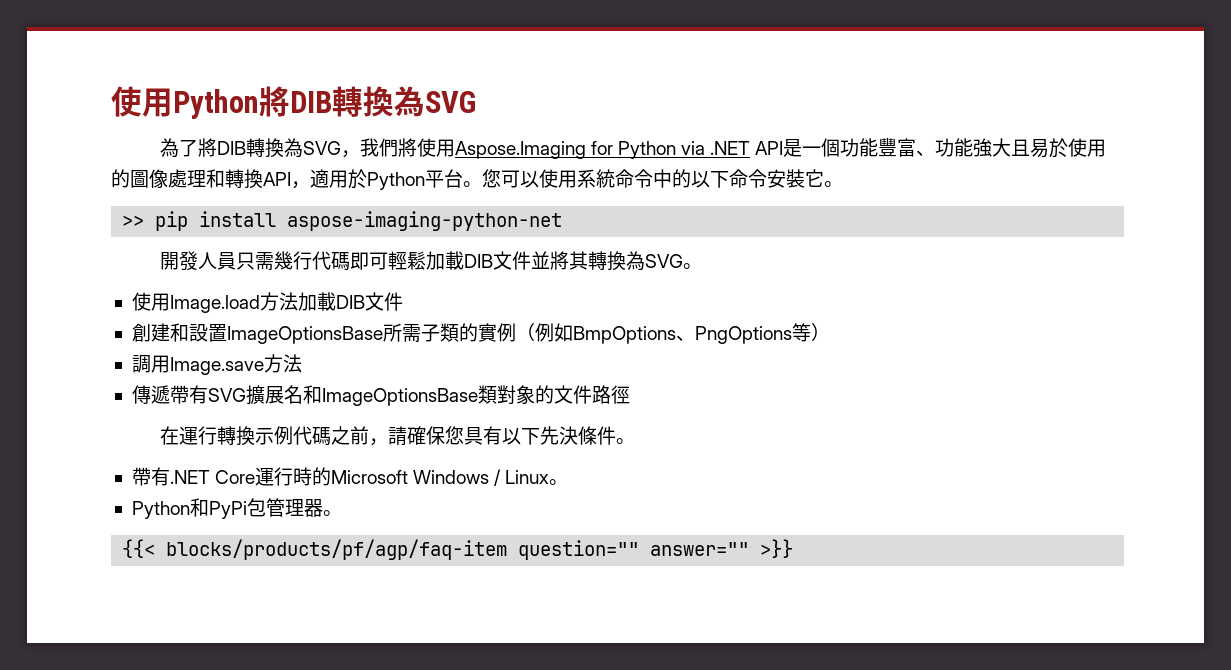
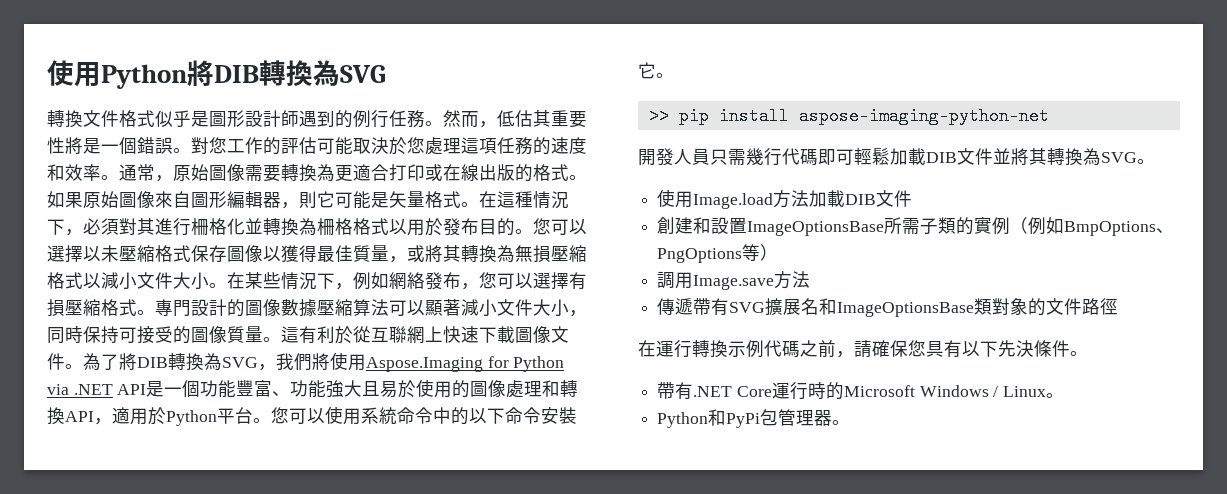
(476, 102) none -> [47,110,587,128] [47,137,587,155] [47,164,587,182] [47,191,569,209] [47,218,587,236] [47,245,587,263] [47,272,587,290] [47,299,587,317] [47,326,569,344] [47,353,83,370] 轉換文件格式似乎是圖形設計師遇到的例行任務。然而，低估其重要性將是一個錯誤。對您工作的評估可能取決於您處理這項任務的速度和效率。通常，原始圖像需要轉換為更適合打印或在線出版的格式。如果原始圖像來自圖形編輯器，則它可能是矢量格式。在這種情況下，必須對其進行柵格化並轉換為柵格格式以用於發布目的。您可以選擇以未壓縮格式保存圖像以獲得最佳質量，或將其轉換為無損壓縮格式以減小文件大小。在某些情況下，例如網絡發布，您可以選擇有損壓縮格式。專門設計的圖像數據壓縮算法可以顯著減小文件大小，同時保持可接受的圖像質量。這有利於從互聯網上快速下載圖像文件。
[122,539,794,560] // {{< blocks/products/pf/agp/faq-item question="" answer="" >}} -> (851, 422) none

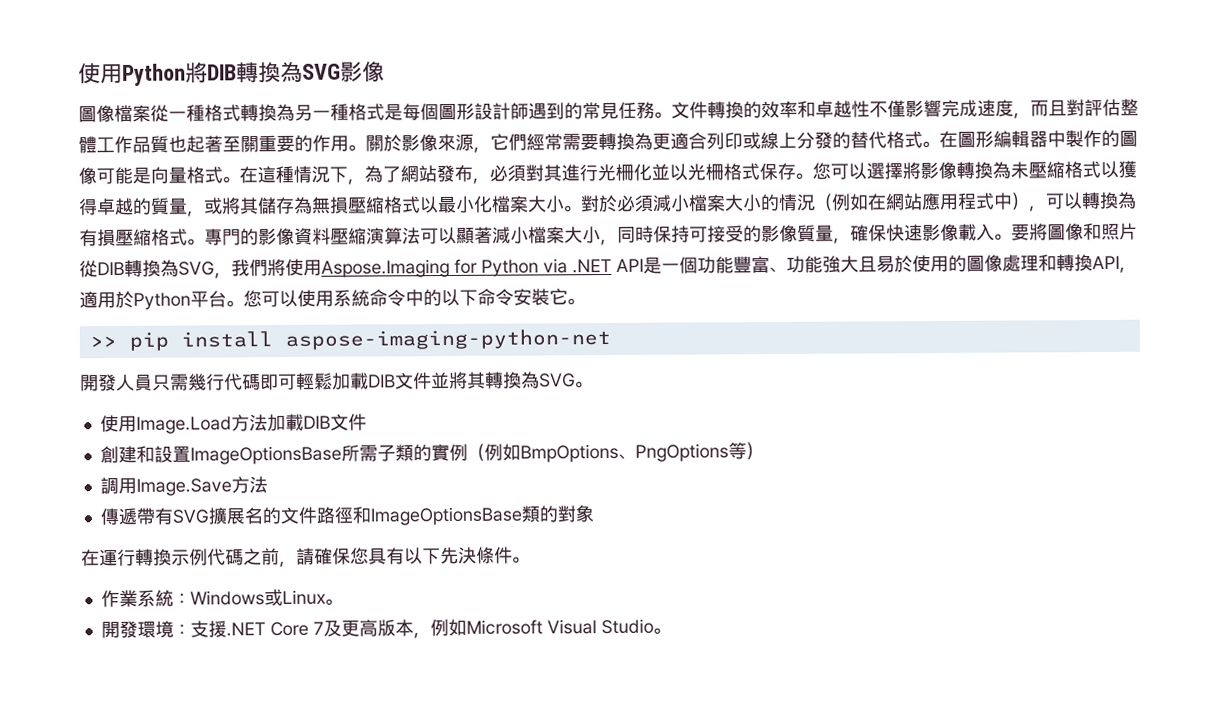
[47,110,587,128] [47,137,587,155] [47,164,587,182] [47,191,407,209] // 轉換文件格式似乎是圖形設計師遇到的例行任務。然而，低估其重要性將是一個錯誤。對您工作的評估可能取決於您處理這項任務的速度和效率。通常，原始圖像需要轉換為更適合打印或在線出版的格式。如果原始圖像來自圖形編輯器，則它可能是矢 -> [340,61,385,82] [78,98,1139,123] [78,129,1138,154] [78,166,169,185] 影像 // 圖像檔案從一種格式轉換為另一種格式是每個圖形設計師遇到的常見任務。文件轉換的效率和卓越性不僅影響完成速度，而且對評估整體工作品質也起著至關重要的作用。關於影像來源，它們經常需要轉換為更適合列印或線上分發的替代格式。在圖形編輯器中製作的圖像可能是向
[83,218,587,236] [47,245,353,263] 必須對其進行柵格化並轉換為柵格格式以用於發布目的。您可以選擇以未壓縮格式保存圖像以獲得最佳 -> [364,160,1137,184] [78,197,152,216] 為了網站發布，必須對其進行光柵化並以光柵格式保存。您可以選擇將影像轉換為未壓縮格式以獲得卓越的
[461,245,497,263] 轉換 -> [257,196,295,215] 儲存
[101,272,569,290] 減小文件大小。在某些情況下，例如網絡發布，您可以選擇 -> [437,191,1137,214] 最小化檔案大小。對於必須減小檔案大小的情況（例如在網站應用程式中），可以轉換為
[191,299,353,317] 設計的圖像數據壓縮 -> [240,227,385,246] 的影像資料壓縮演
[497,299,533,316] 文件 -> [528,226,565,244] 檔案
[191,326,569,344] [47,353,137,371] 圖像質量。這有利於從互聯網上快速下載圖像文件。為了將 -> [761,222,1138,244] [79,260,98,278] 影像質量，確保快速影像載入。要將圖像和照片從
[693,193,774,209] Image.load -> [135,416,232,434] Image.Load
[693,275,775,290] Image.save -> [135,478,232,496] Image.Save
[819,298,1029,317] 和ImageOptionsBase類對象 -> (263, 516) none
(1119, 306) none -> [351,505,594,526] 和ImageOptionsBase類的對象
[657,382,1065,400] [657,409,833,428] 帶有.NET Core運行時的Microsoft Windows / Linux。 // Python和PyPi包管理器 -> [100,589,343,608] [100,618,654,639] 作業系統：Windows或Linux。 // 開發環境：支援.NET Core 7及更高版本，例如Microsoft Visual Studio

